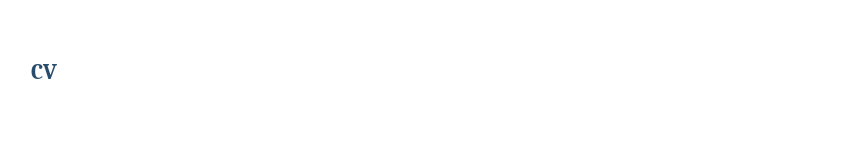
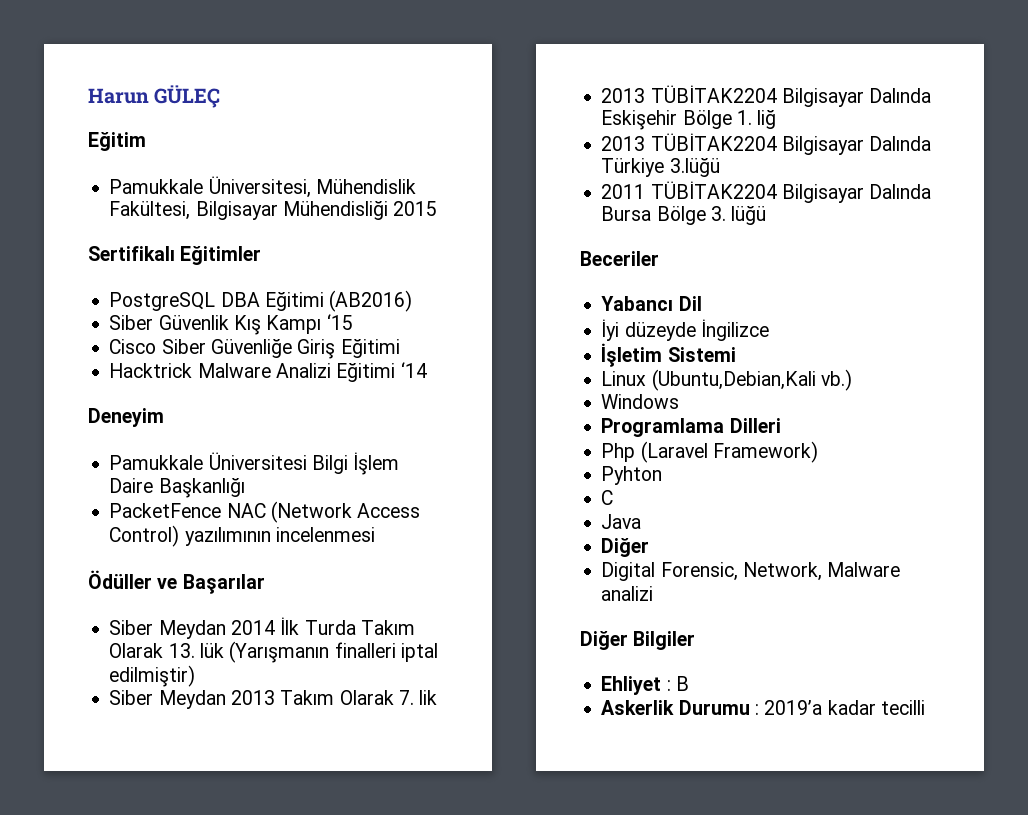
[31,64,57,79] CV -> [88,85,221,108] [88,132,146,151] [109,176,416,198] [109,201,438,220] [88,246,262,265] [109,290,413,312] [109,314,353,335] [109,339,400,359] [109,362,427,382] [88,408,164,427] [109,452,400,475] [109,478,245,498] [109,501,421,523] [109,525,375,547] [88,570,265,594] [109,617,415,639] [109,641,438,663] [109,665,196,687] [109,690,438,709] [601,85,932,107] [601,110,777,130] [601,133,932,155] [601,158,720,177] [601,181,932,203] [601,206,767,225] [580,251,659,266] [601,296,702,311] [601,319,769,341] [601,343,736,367] [601,369,852,391] [601,394,680,409] [601,418,781,437] [601,441,818,463] [601,466,663,485] [601,490,614,505] [601,514,642,529] [601,538,650,557] [601,562,901,581] [601,586,654,601] [580,631,696,650] [601,676,689,695] [601,700,925,715] Harun GÜLEÇ // Eğitim // Pamukkale Üniversitesi, Mühendislik Fakültesi, Bilgisayar Mühendisliği 2015 // Sertifikalı Eğitimler // PostgreSQL DBA Eğitimi (AB2016) // Siber Güvenlik Kış Kampı ‘15 // Cisco Siber Güvenliğe Giriş Eğitimi // Hacktrick Malware Analizi Eğitimi ‘14 // Deneyim // Pamukkale Üniversitesi Bilgi İşlem Daire Başkanlığı // PacketFence NAC (Network Access Control) yazılımının incelenmesi // Ödüller ve Başarılar // Siber Meydan 2014 İlk Turda Takım Olarak 13. lük (Yarışmanın finalleri iptal edilmiştir) // Siber Meydan 2013 Takım Olarak 7. lik // 2013 TÜBİTAK2204 Bilgisayar Dalında Eskişehir Bölge 1. liğ // 2013 TÜBİTAK2204 Bilgisayar Dalında Türkiye 3.lüğü // 2011 TÜBİTAK2204 Bilgisayar Dalında Bursa Bölge 3. lüğü // Beceriler // Yabancı Dil // İyi düzeyde İngilizce // İşletim Sistemi // Linux (Ubuntu,Debian,Kali vb.) // Windows // Programlama Dilleri // Php (Laravel Framework) // Pyhton // C // Java // Diğer // Digital Forensic, Network, Malware analizi // Diğer Bilgiler // Ehliyet : B // Askerlik Durumu : 2019’a kadar tecilli

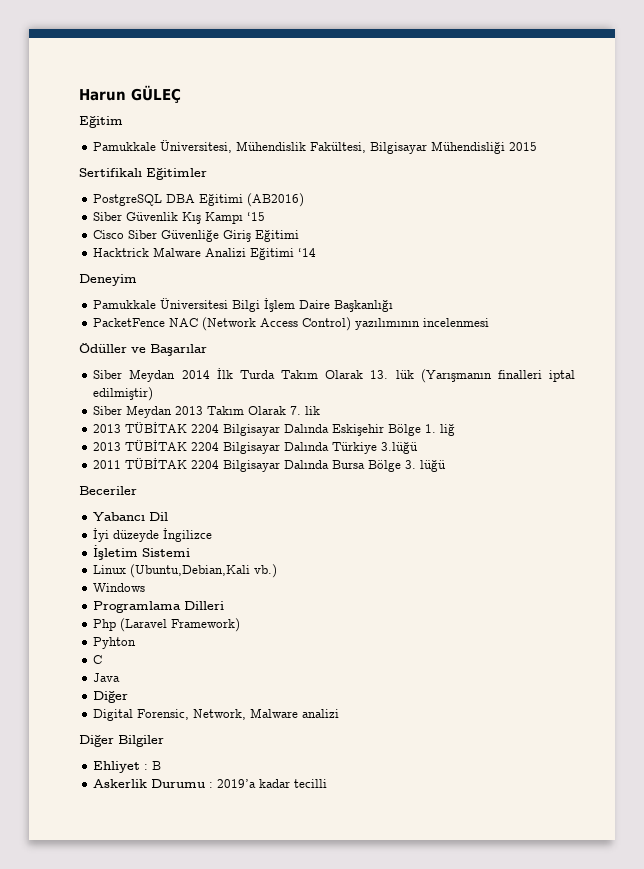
[650,85,777,103] TÜBİTAK2204 -> [125,422,220,433] TÜBİTAK 2204
[650,133,777,151] TÜBİTAK2204 -> [125,440,220,451] TÜBİTAK 2204
[650,181,777,199] TÜBİTAK2204 -> [125,458,220,469] TÜBİTAK 2204

